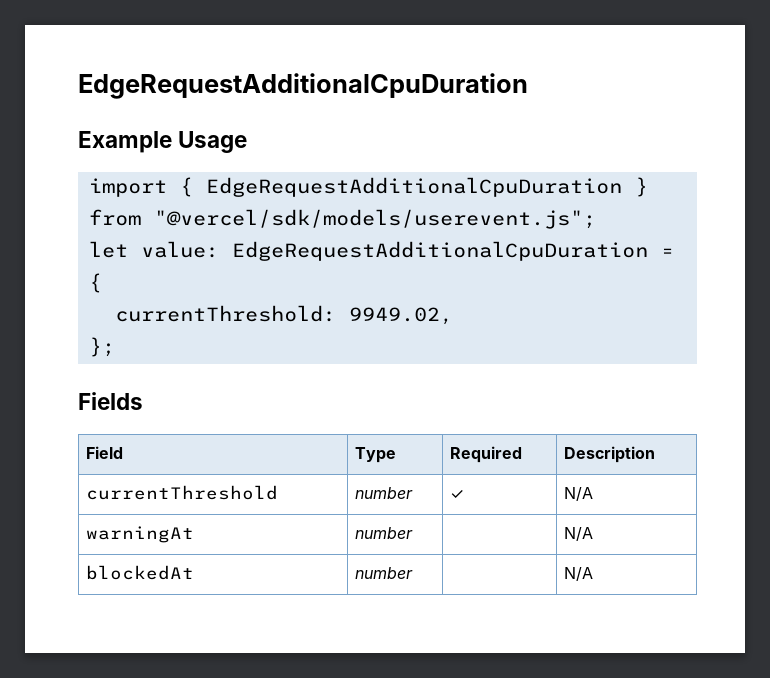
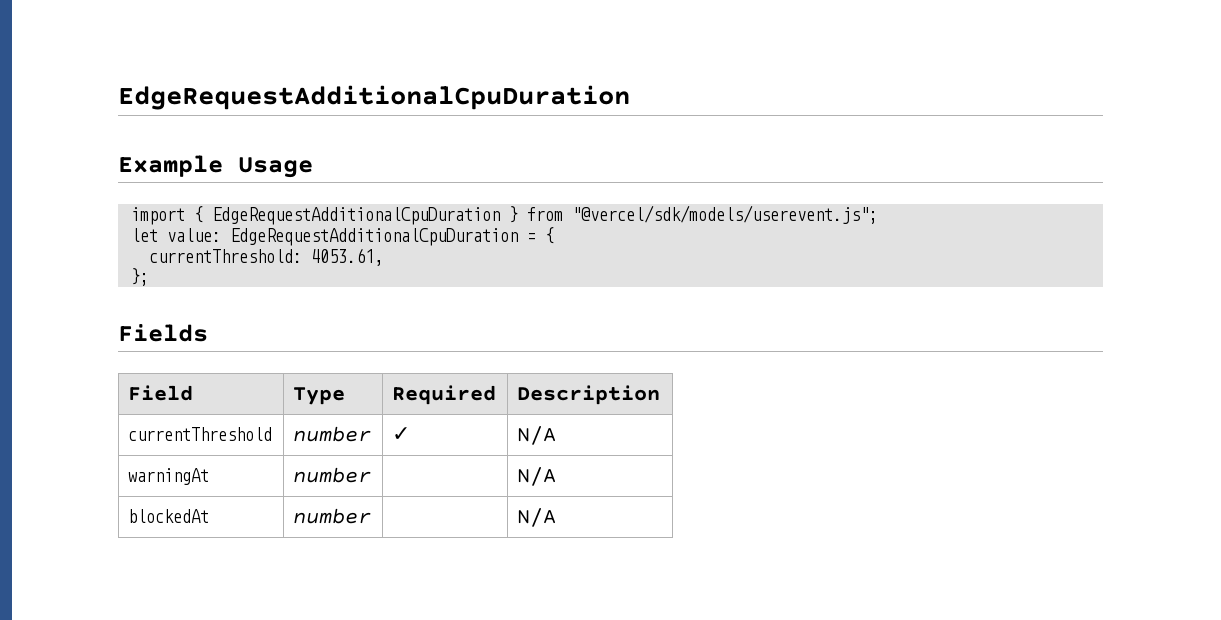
[348,307,453,325] 9949.02, -> [311,248,384,266] 4053.61,

